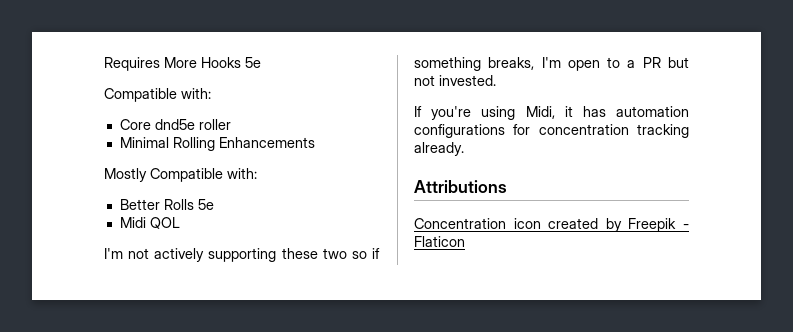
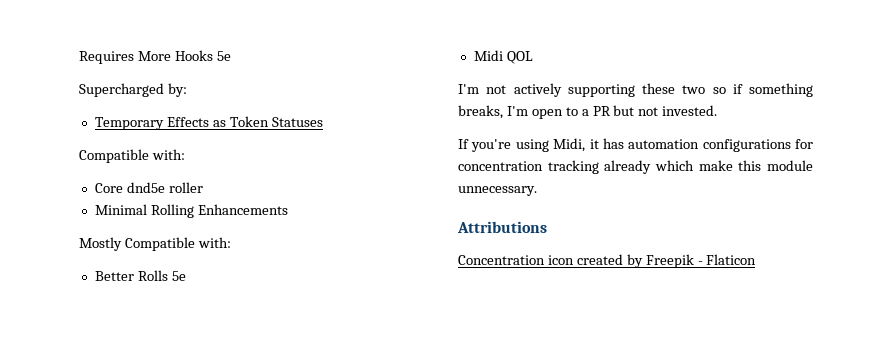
(261, 62) none -> [79,83,187,97] [94,116,323,130] // Supercharged by: // Temporary Effects as Token Statuses
[414,142,464,156] already. -> [604,160,813,174] [458,186,537,196] already which make this module unnecessary.

